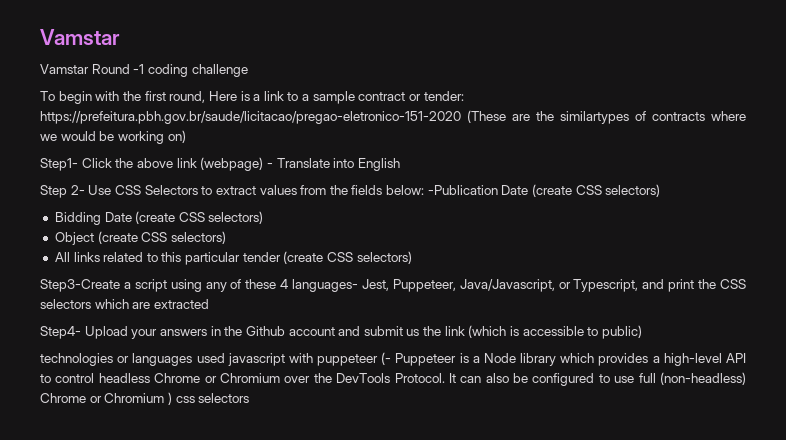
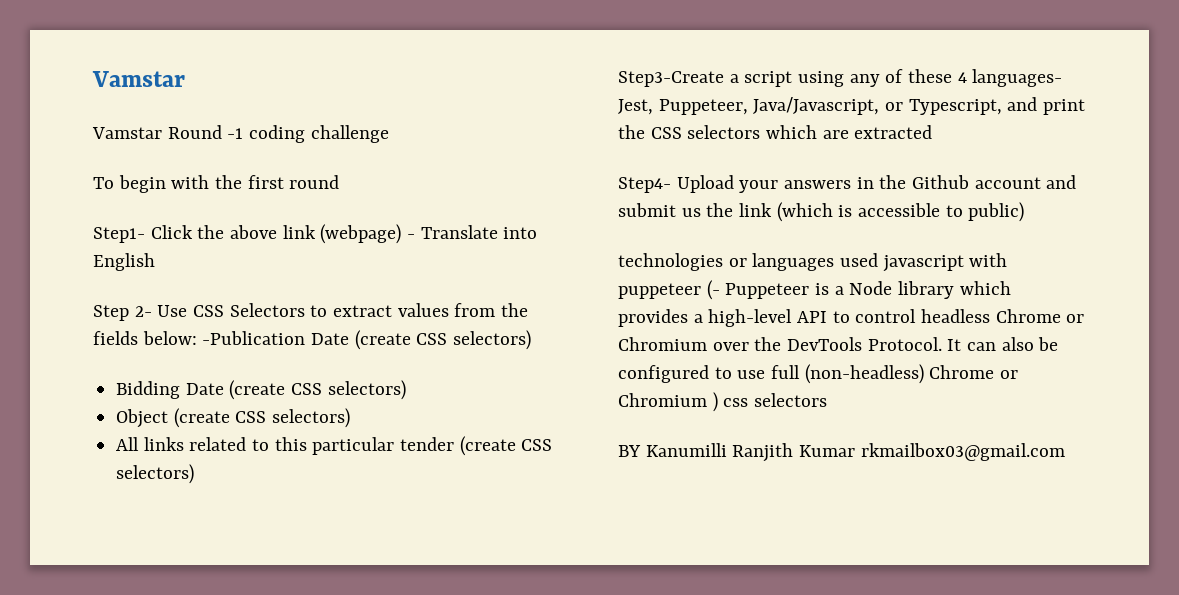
[169,91,464,104] [40,110,746,124] [40,130,186,144] round, Here is a link to a sample contract or tender: https://prefeitura.pbh.gov.br/saude/licitacao/pregao-eletronico-151-2020 (These are the similartypes of contracts where we would be working on) -> [289,175,340,189] round
(250, 398) none -> [618,443,1065,462] // BY Kanumilli Ranjith Kumar rkmailbox03@gmail.com

